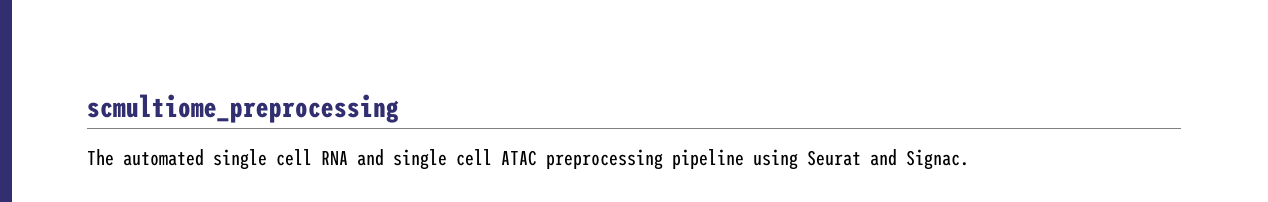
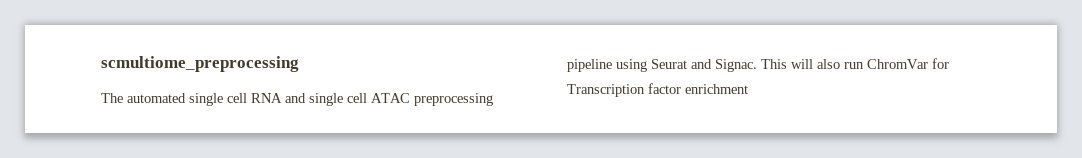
(969, 159) none -> [761,58,949,69] [567,83,748,97] This will also run ChromVar for Transcription factor enrichment

